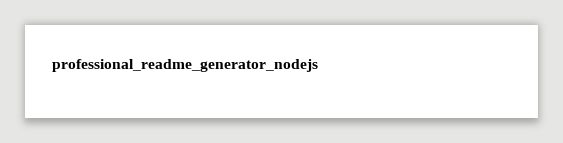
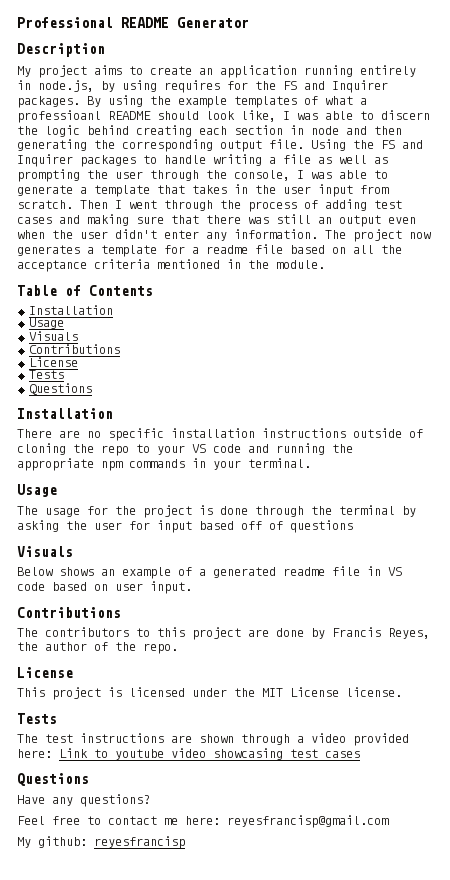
[52,59,318,72] professional_readme_generator_nodejs -> [17,17,249,28] [17,43,105,57] [17,65,416,78] [17,80,388,93] [17,95,367,108] [17,110,430,123] [17,125,402,137] [17,139,423,152] [17,154,388,167] [17,169,388,182] [17,184,389,197] [17,199,402,212] [17,214,416,227] [17,229,431,242] [17,244,402,257] [17,259,325,272] [17,285,153,296] [28,305,113,315] [28,318,64,329] [28,331,78,341] [28,344,120,354] [28,357,78,367] [28,370,64,379] [28,383,92,395] [17,408,113,419] [17,428,423,441] [17,443,353,456] [17,458,311,471] [17,484,57,497] [17,505,416,518] [17,520,353,533] [17,546,73,557] [17,566,402,579] [17,581,192,594] [17,607,121,618] [17,627,430,640] [17,642,178,654] [17,667,73,678] [17,687,402,700] [17,713,57,724] [17,733,409,746] [17,748,360,760] [17,773,89,786] [17,794,150,807] [17,815,389,828] [17,836,185,849] Professional README Generator // Description // My project aims to create an application running entirely in node.js, by using requires for the FS and Inquirer packages. By using the example templates of what a professioanl README should look like, I was able to discern the logic behind creating each section in node and then generating the corresponding output file. Using the FS and Inquirer packages to handle writing a file as well as prompting the user through the console, I was able to generate a template that takes in the user input from scratch. Then I went through the process of adding test cases and making sure that there was still an output even when the user didn't enter any information. The project now generates a template for a readme file based on all the acceptance criteria mentioned in the module. // Table of Contents // Installation // Usage // Visuals // Contributions // License // Tests // Questions // Installation // There are no specific installation instructions outside of cloning the repo to your VS code and running the appropriate npm commands in your terminal. // Usage // The usage for the project is done through the terminal by asking the user for input based off of questions // Visuals // Below shows an example of a generated readme file in VS code based on user input. // Contributions // The contributors to this project are done by Francis Reyes, the author of the repo. // License // This project is licensed under the MIT License license. // Tests // The test instructions are shown through a video provided here: Link to youtube video showcasing test cases // Questions // Have any questions? // Feel free to contact me here: reyesfrancisp@gmail.com // My github: reyesfrancisp

